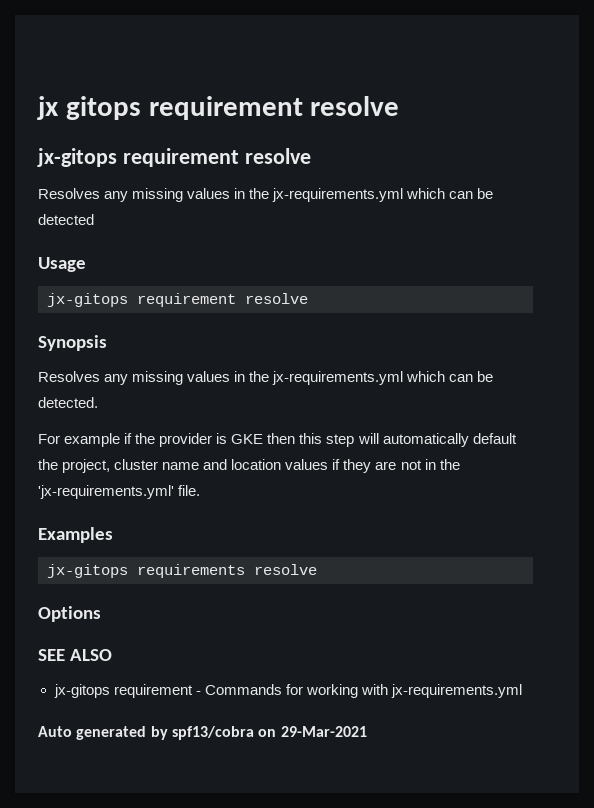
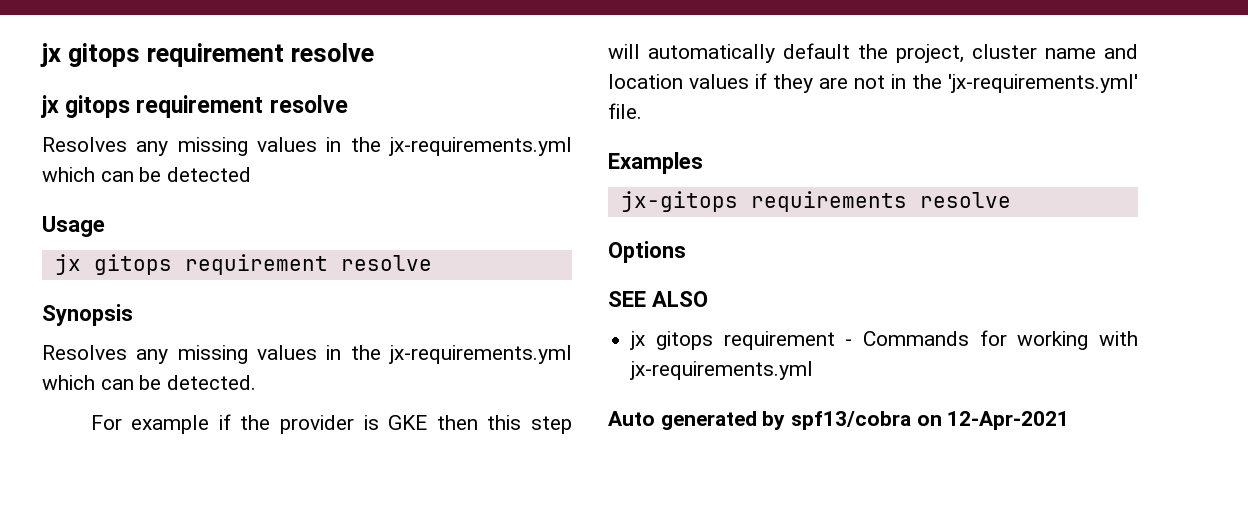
[37,96,400,120] [37,148,117,167] jx gitops requirement resolve // jx-gitops -> [40,43,374,67] [41,95,131,118] jx gitops requirement resolve // jx gitops
[47,293,128,307] jx-gitops -> [54,254,172,275] jx gitops
[53,684,110,698] jx-gitops -> [630,331,713,350] jx gitops
[280,726,367,737] 29-Mar-2021 -> [947,411,1070,430] 12-Apr-2021

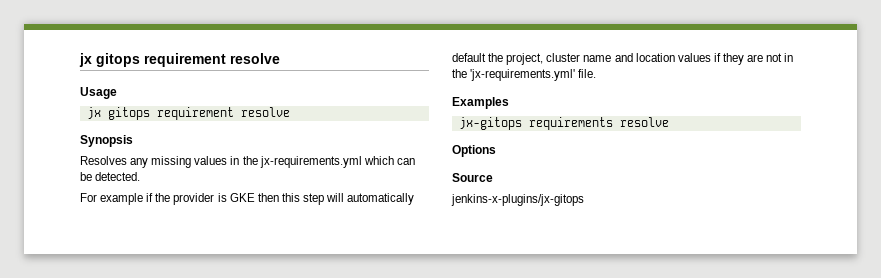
[40,43,374,67] [41,95,348,118] [42,137,572,156] [42,167,252,182] jx gitops requirement resolve // jx gitops requirement resolve // Resolves any missing values in the jx-requirements.yml which can be detected -> [79,53,280,67] jx gitops requirement resolve
[608,291,708,307] [630,330,1138,350] [630,361,814,380] [608,411,1070,430] SEE ALSO // jx gitops requirement - Commands for working with jx-requirements.yml // Auto generated by spf13/cobra on 12-Apr-2021 -> [452,173,493,182] [451,194,584,206] Source // jenkins-x-plugins/jx-gitops

